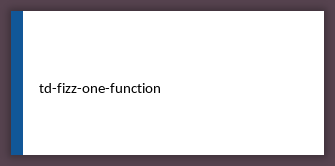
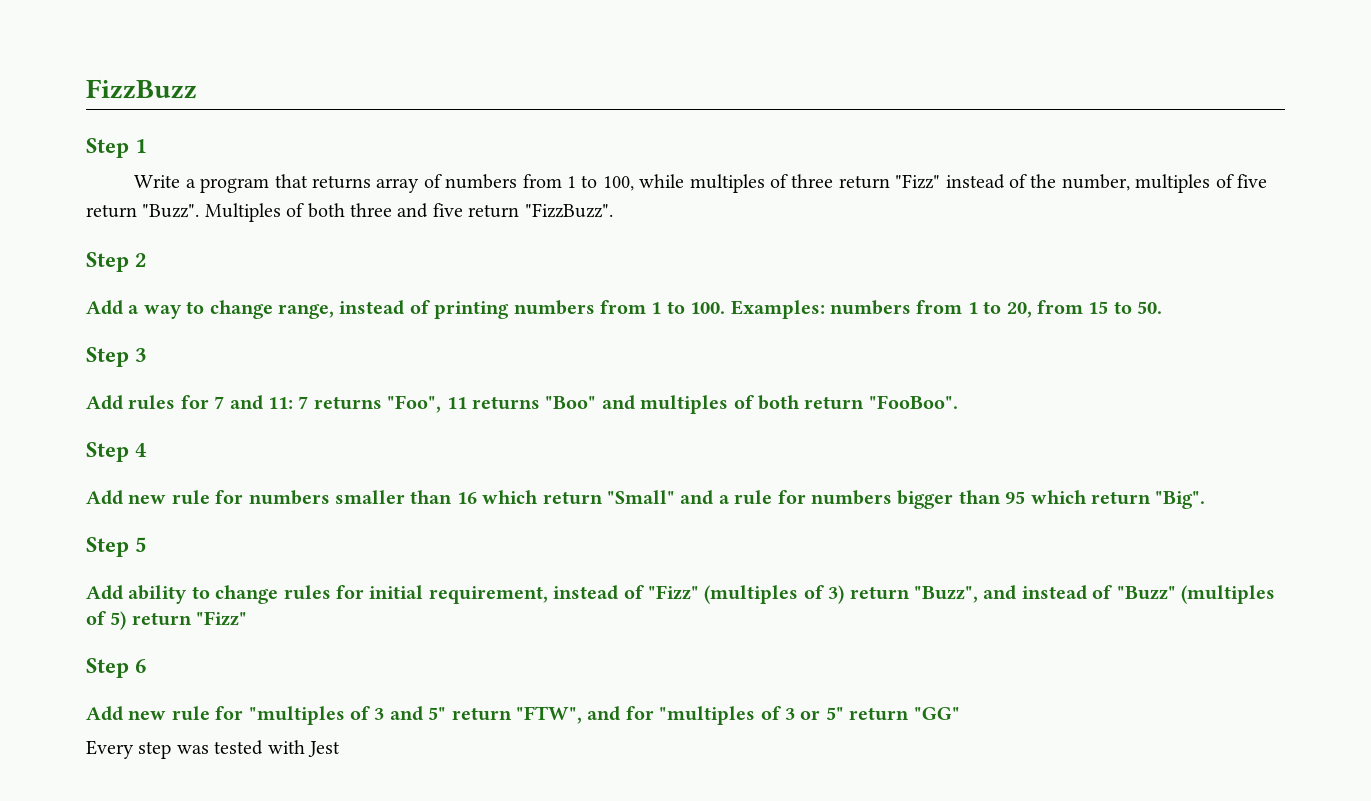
[39,83,161,93] td-fizz-one-function -> [86,79,197,99] [86,138,148,158] [134,174,1268,193] [86,203,613,222] [86,252,148,272] [86,300,1163,319] [86,347,148,367] [86,395,958,414] [86,442,148,462] [86,490,1206,509] [86,537,148,557] [86,585,1275,604] [86,611,248,630] [86,658,148,678] [86,706,960,725] [86,740,340,759] FizzBuzz // Step 1 // Write a program that returns array of numbers from 1 to 100, while multiples of three return "Fizz" instead of the number, multiples of five return "Buzz". Multiples of both three and five return "FizzBuzz". // Step 2 // Add a way to change range, instead of printing numbers from 1 to 100. Examples: numbers from 1 to 20, from 15 to 50. // Step 3 // Add rules for 7 and 11: 7 returns "Foo", 11 returns "Boo" and multiples of both return "FooBoo". // Step 4 // Add new rule for numbers smaller than 16 which return "Small" and a rule for numbers bigger than 95 which return "Big". // Step 5 // Add ability to change rules for initial requirement, instead of "Fizz" (multiples of 3) return "Buzz", and instead of "Buzz" (multiples of 5) return "Fizz" // Step 6 // Add new rule for "multiples of 3 and 5" return "FTW", and for "multiples of 3 or 5" return "GG" // Every step was tested with Jest

